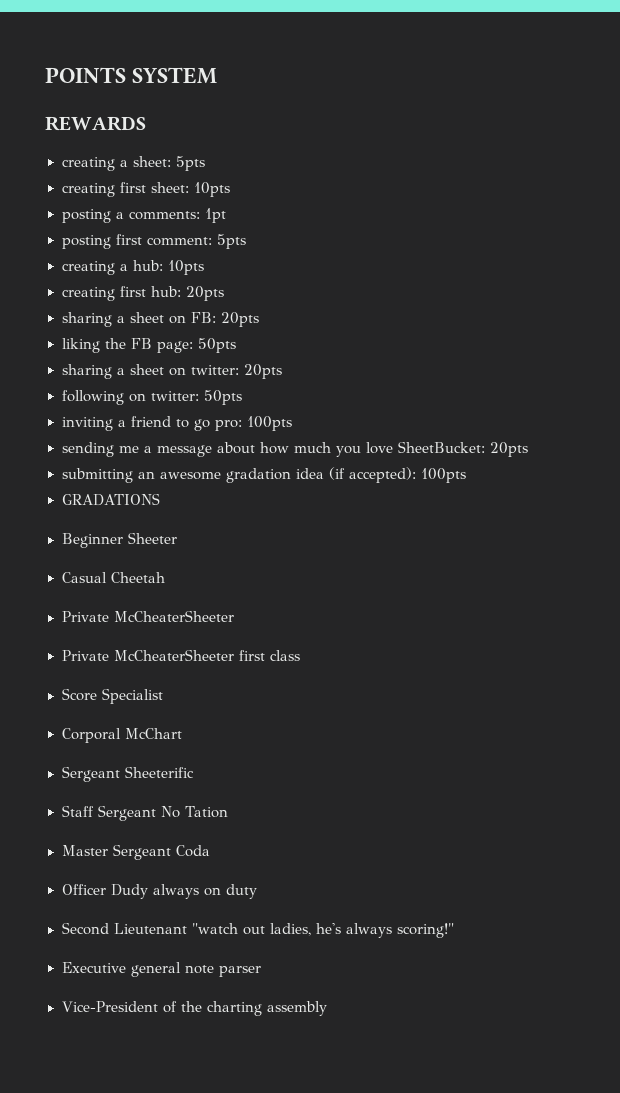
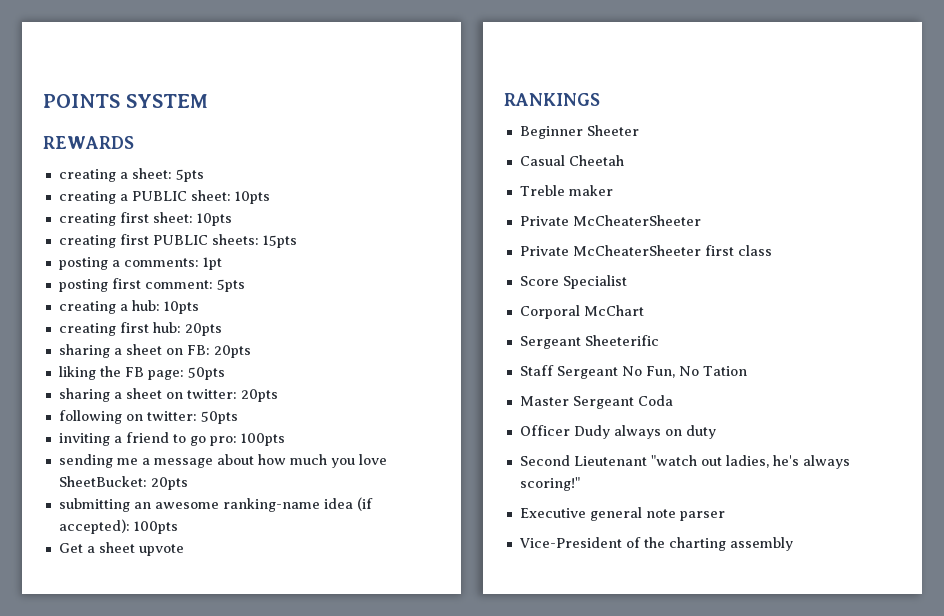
(205, 163) none -> [58,190,270,204] // creating a PUBLIC sheet: 10pts
(230, 189) none -> [58,234,297,248] // creating first PUBLIC sheets: 15pts
[225,468,291,483] gradation -> [222,498,320,512] ranking-name
[61,493,161,506] GRADATIONS -> [58,542,184,556] [504,93,600,106] Get a sheet upvote // RANKINGS
(165, 577) none -> [519,185,613,196] // Treble maker
(180, 812) none -> [645,366,699,378] Fun, No

